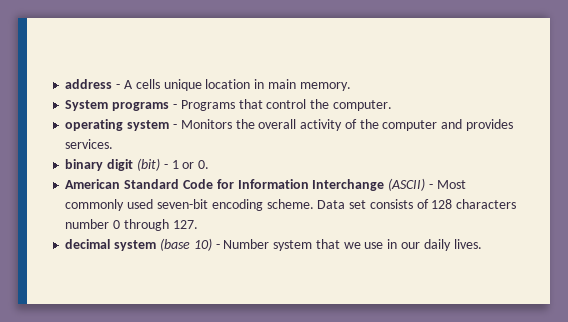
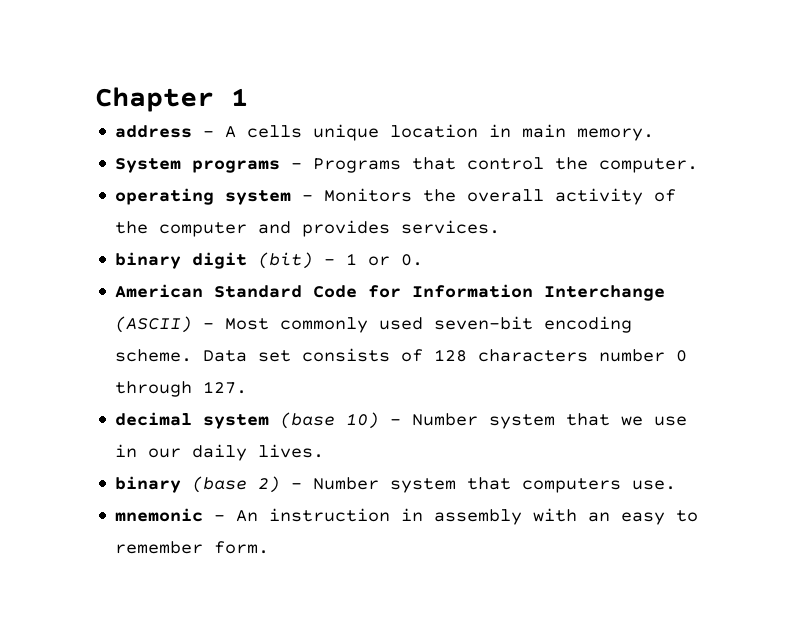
(65, 84) none -> [95,87,248,112] Chapter 1 //
(482, 244) none -> [115,476,677,493] [115,508,699,525] [115,541,270,554] // binary (base 2) - Number system that computers use. // mnemonic - An instruction in assembly with an easy to remember form.

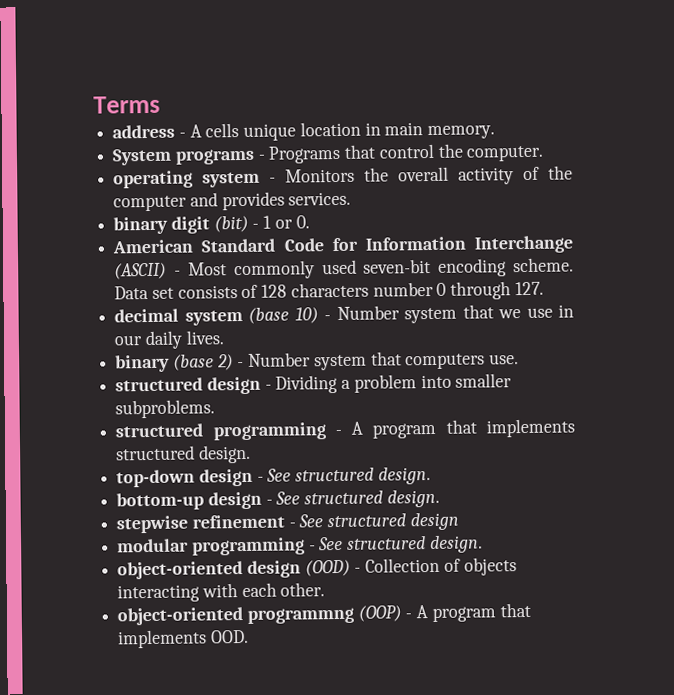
[95,87,248,112] Chapter 1 -> [93,95,160,114] Terms
[115,508,699,525] [115,541,270,554] mnemonic - An instruction in assembly with an easy to remember form. -> [115,373,513,395] [115,399,216,419] [115,418,576,441] [116,444,251,464] [116,467,431,488] [116,489,440,511] [116,512,459,534] [117,535,483,556] [117,557,517,580] [117,582,326,603] [117,602,531,626] [117,629,249,649] structured design - Dividing a problem into smaller subproblems. // structured programming - A program that implements structured design. // top-down design - See structured design. // bottom-up design - See structured design. // stepwise refinement - See structured design // modular programming - See structured design. // object-oriented design (OOD) - Collection of objects interacting with each other. // object-oriented programmng (OOP) - A program that implements OOD.

